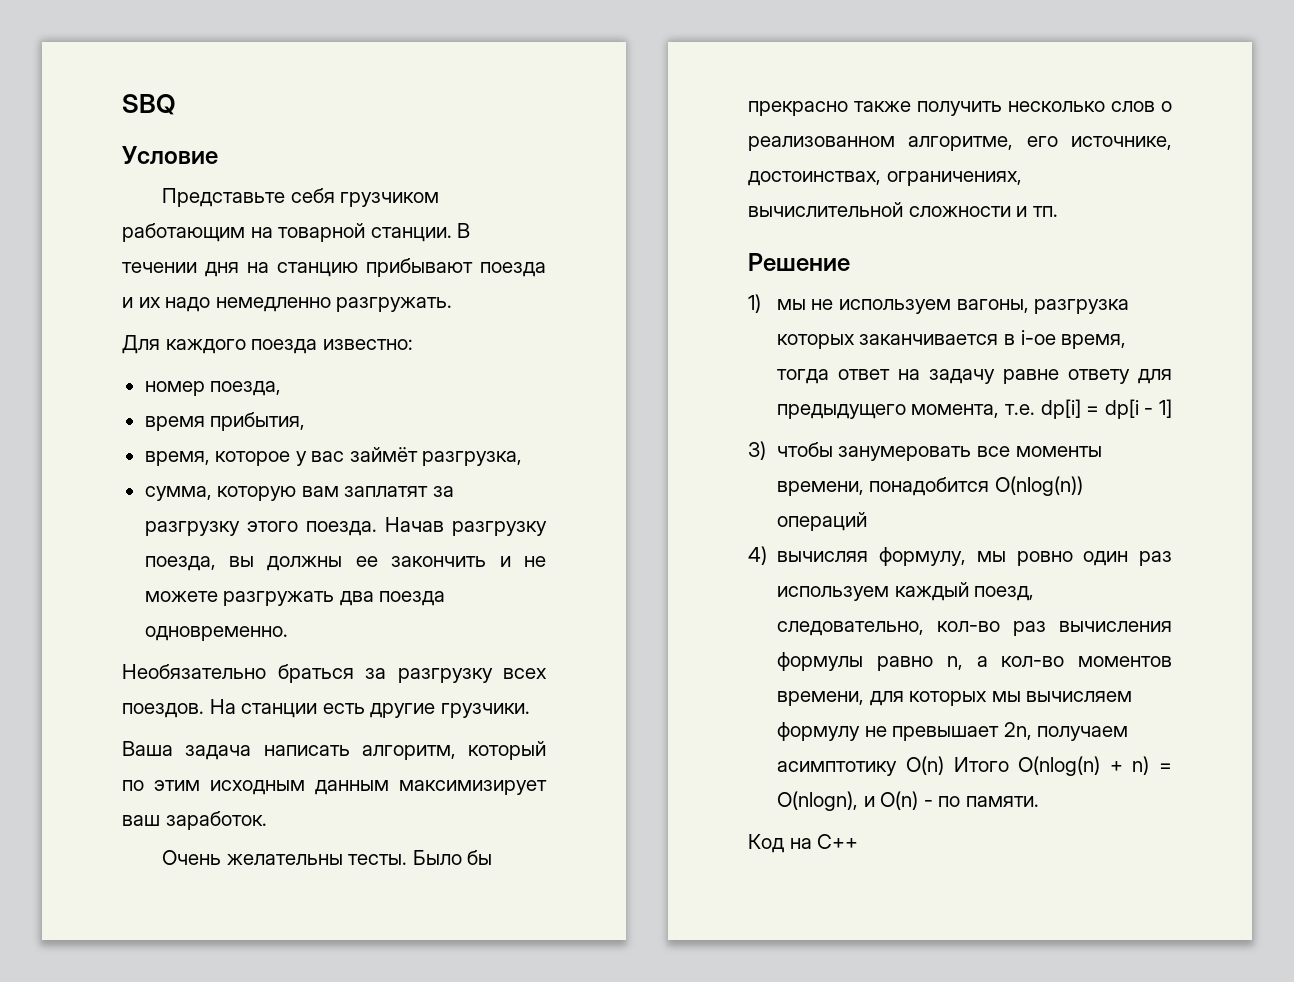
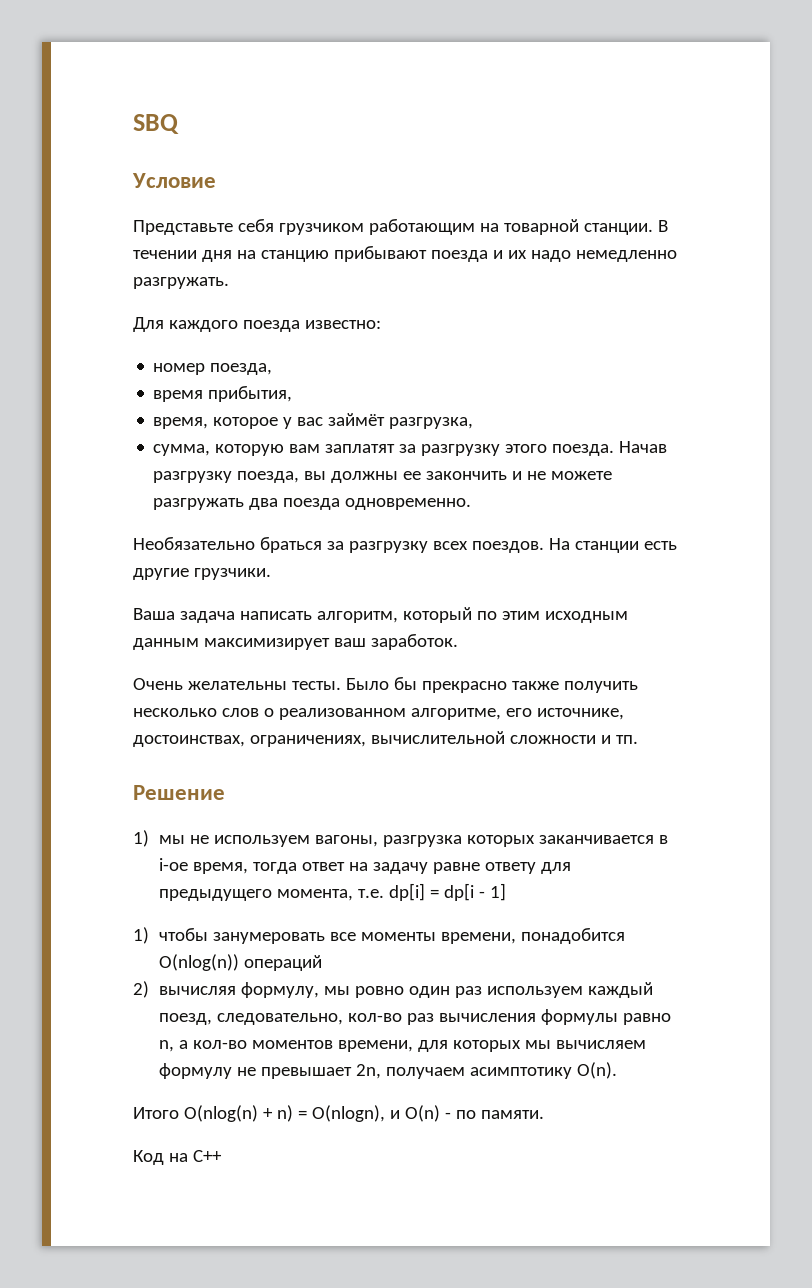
[748,441,766,460] 3) -> [133,927,149,944] 1)
[748,546,767,565] 4) -> [133,981,149,998] 2)
[905,756,944,775] O(n) -> [576,1062,617,1079] O(n). //

